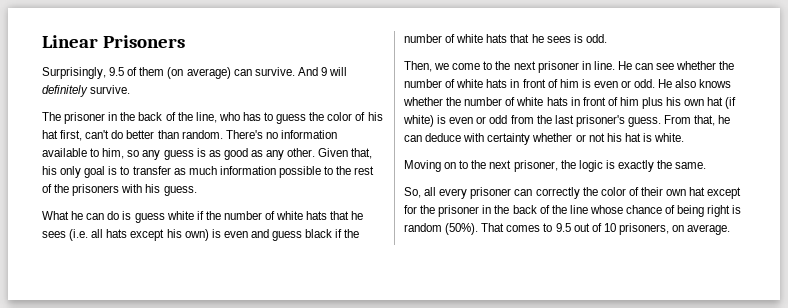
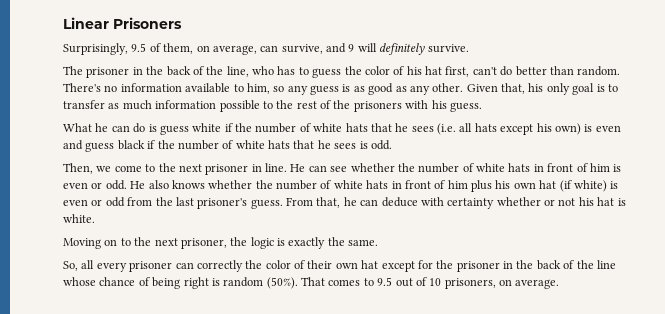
[139,67,318,79] them (on average) can survive. And -> [163,43,346,55] them, on average, can survive, and

